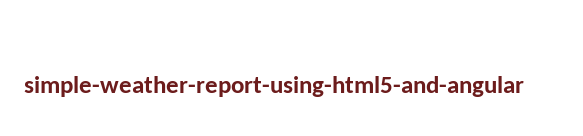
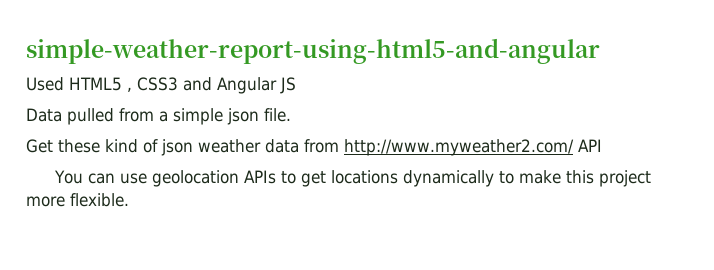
(524, 86) none -> [26,77,296,94] [26,108,291,125] [26,139,602,156] [53,170,651,187] [26,193,129,207] // Used HTML5 , CSS3 and Angular JS // Data pulled from a simple json file. // Get these kind of json weather data from http://www.myweather2.com/ API // You can use geolocation APIs to get locations dynamically to make this project more flexible.

